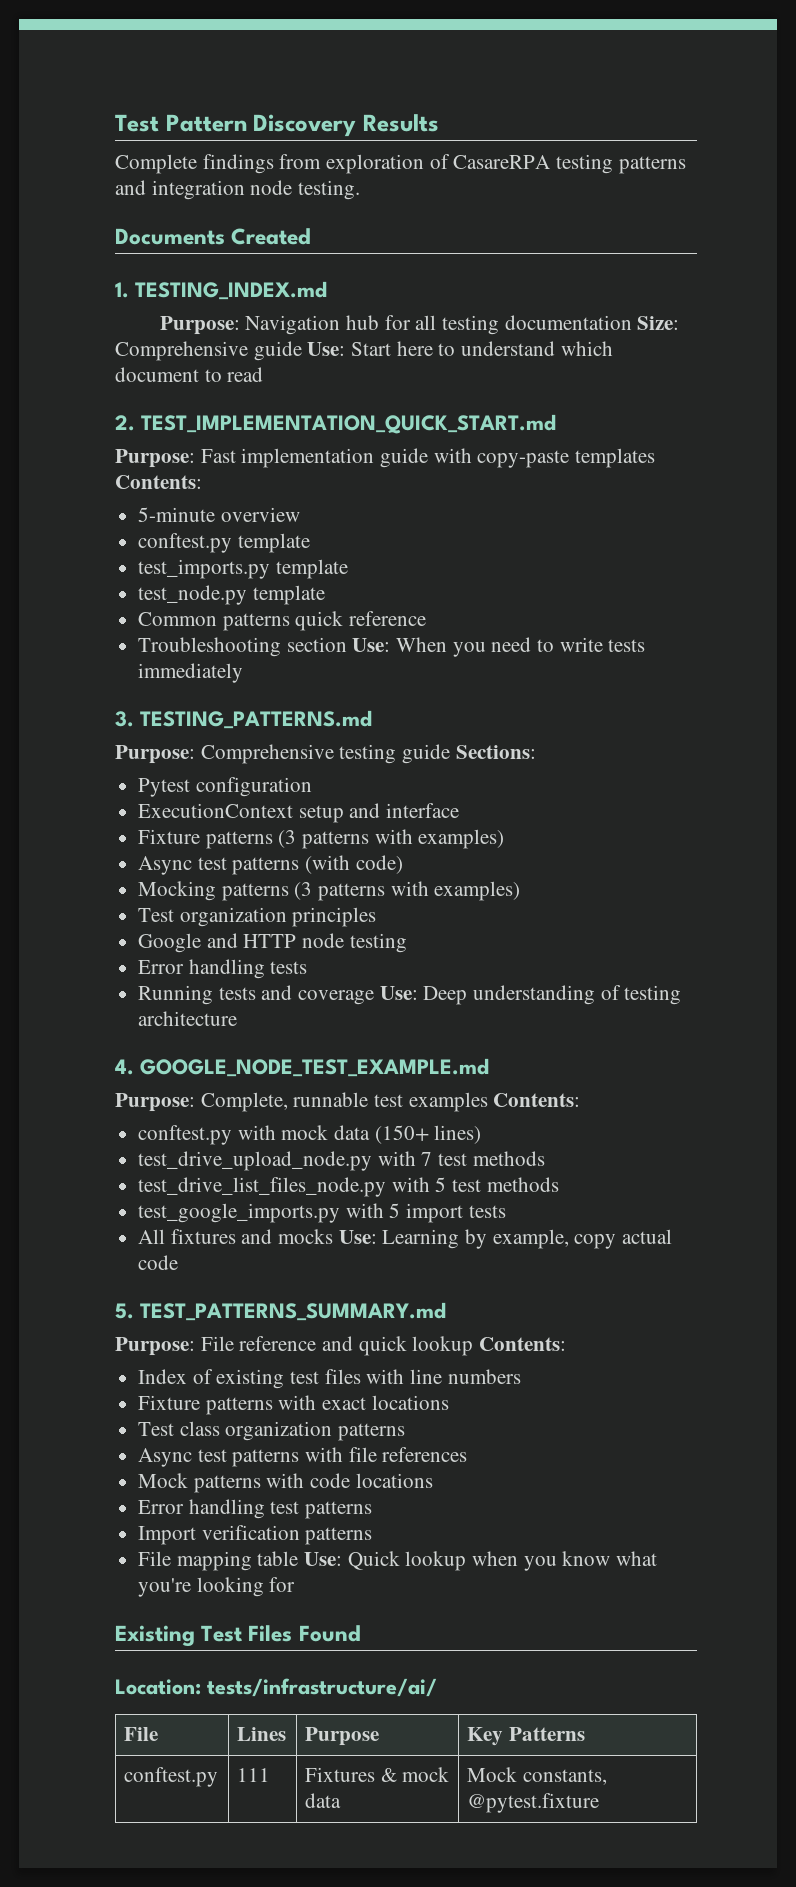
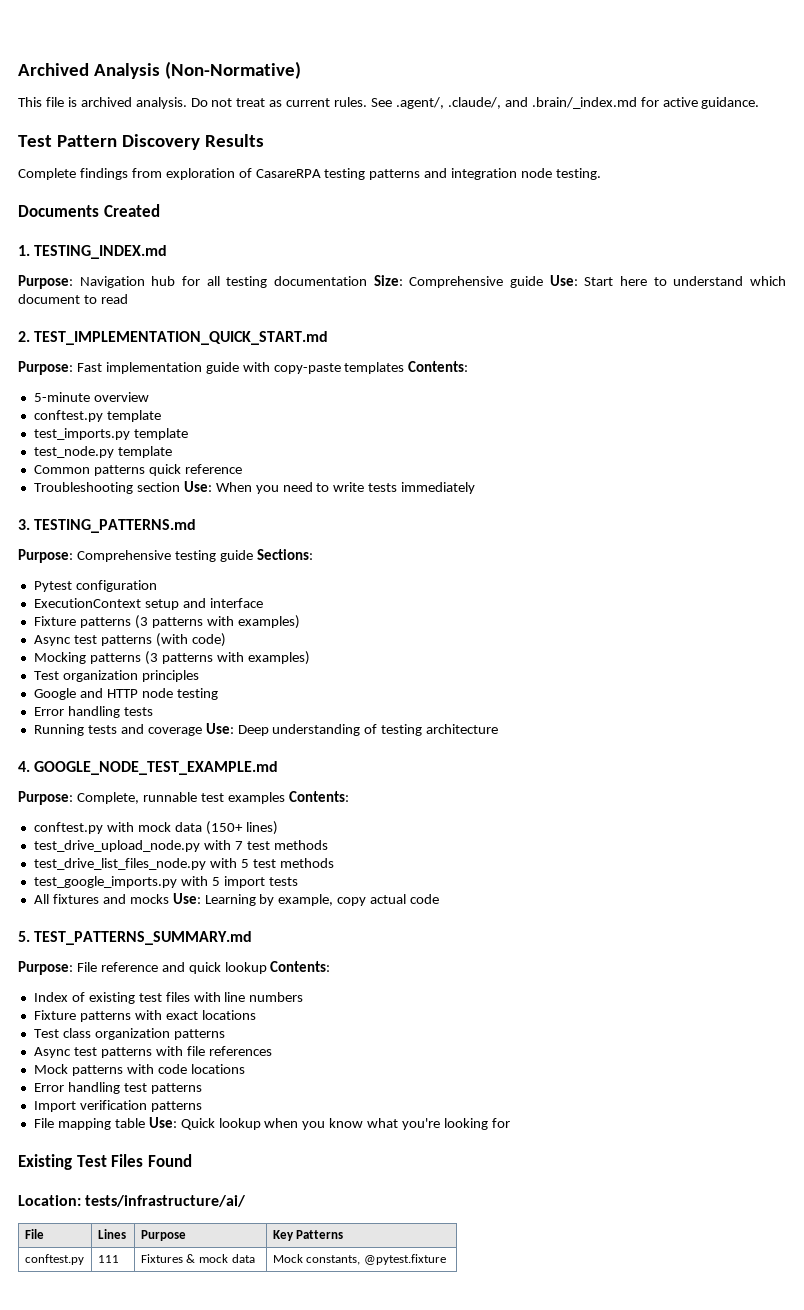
(115, 123) none -> [18,61,301,79] [18,97,760,109] Archived Analysis (Non-Normative) // This file is archived analysis. Do not treat as current rules. See .agent/, .claude/, and .brain/_index.md for active guidance. //

